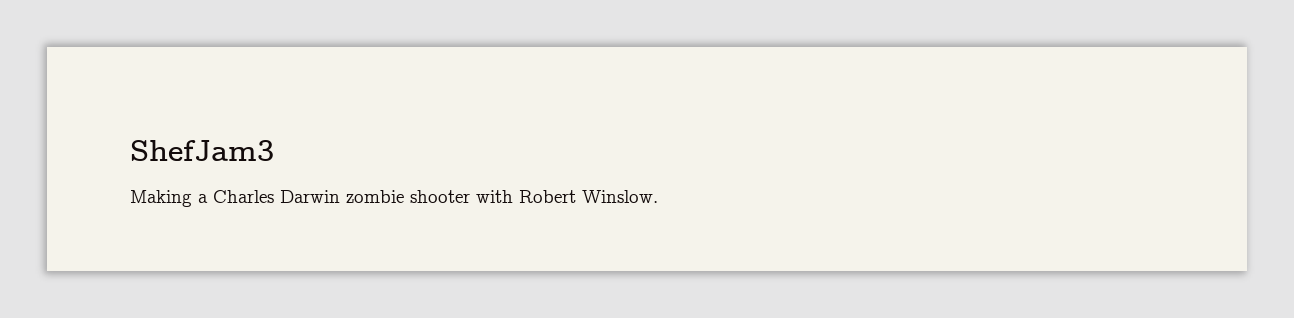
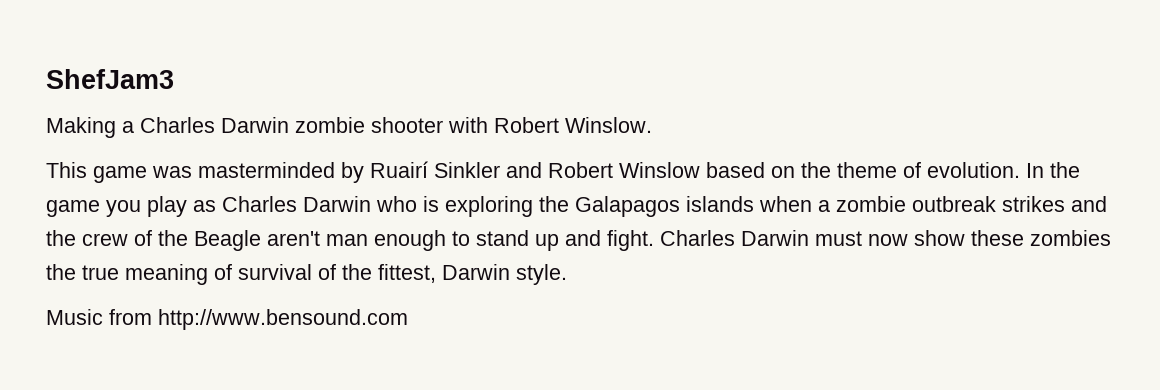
(658, 196) none -> [46,161,1080,183] [46,196,1107,217] [46,230,1111,251] [46,264,567,285] [46,309,408,330] // This game was masterminded by Ruairí Sinkler and Robert Winslow based on the theme of evolution. In the game you play as Charles Darwin who is exploring the Galapagos islands when a zombie outbreak strikes and the crew of the Beagle aren't man enough to stand up and fight. Charles Darwin must now show these zombies the true meaning of survival of the fittest, Darwin style. // Music from http://www.bensound.com

